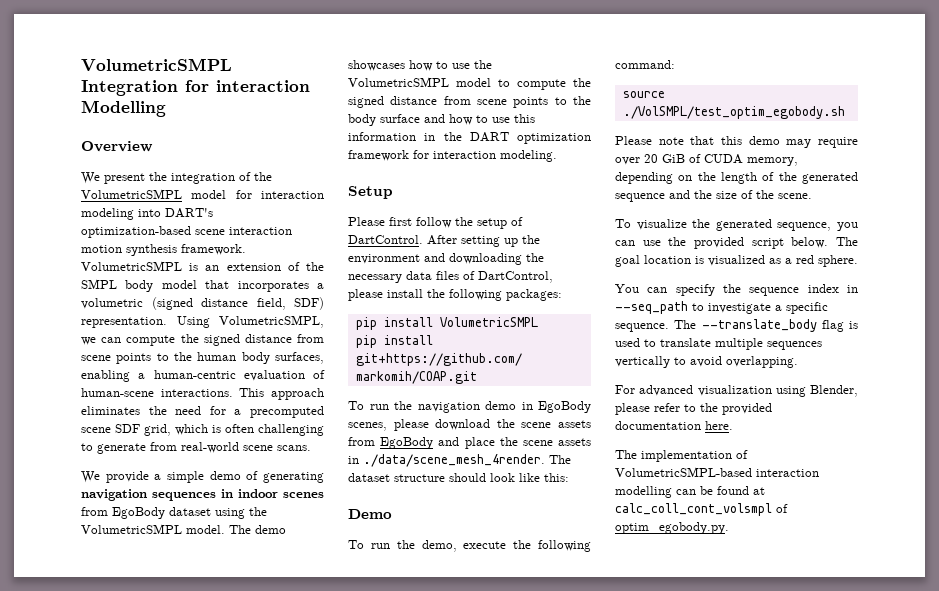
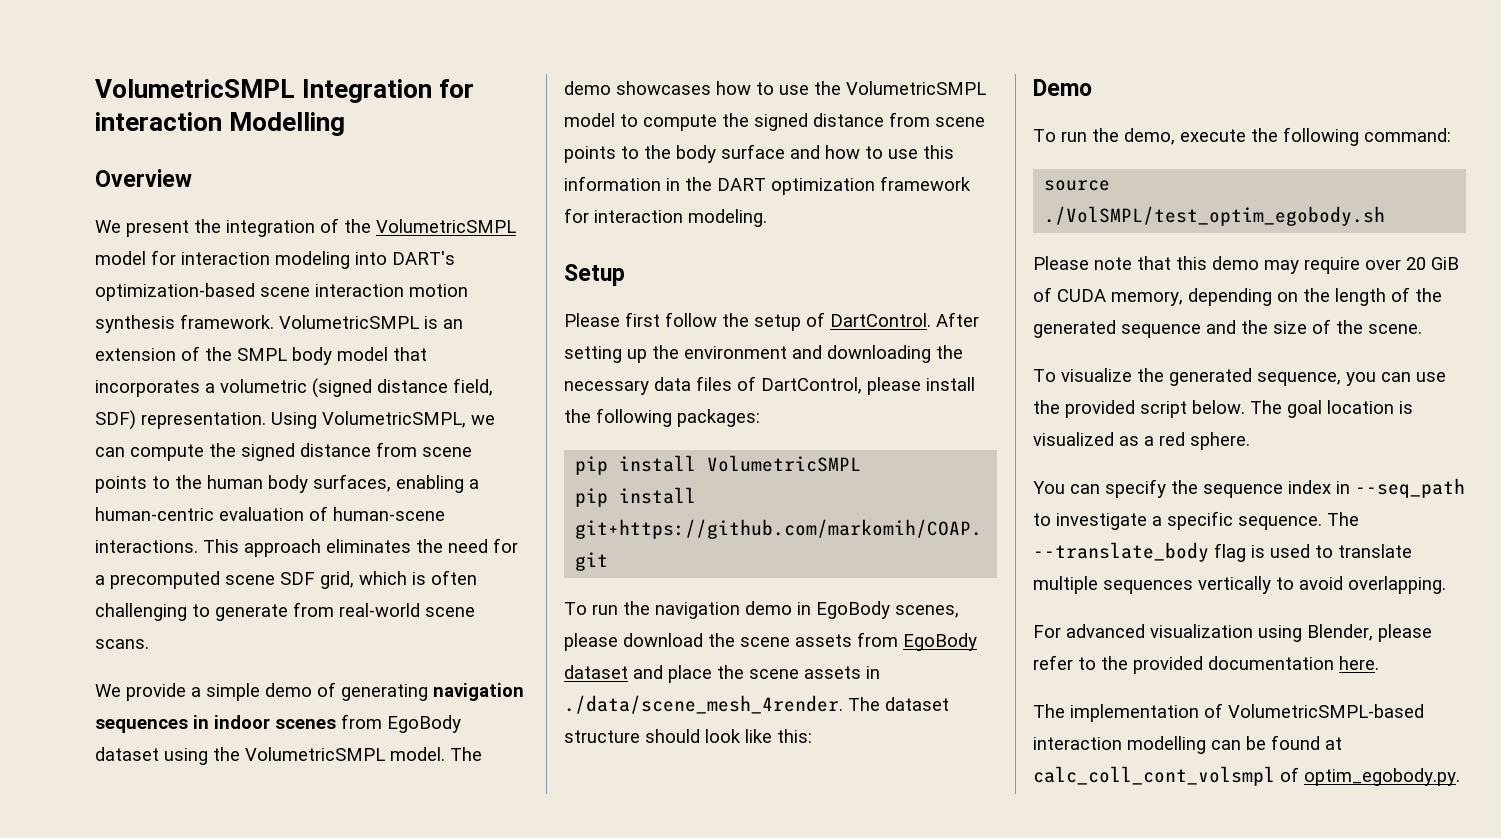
(434, 443) none -> [564,665,628,679] dataset

